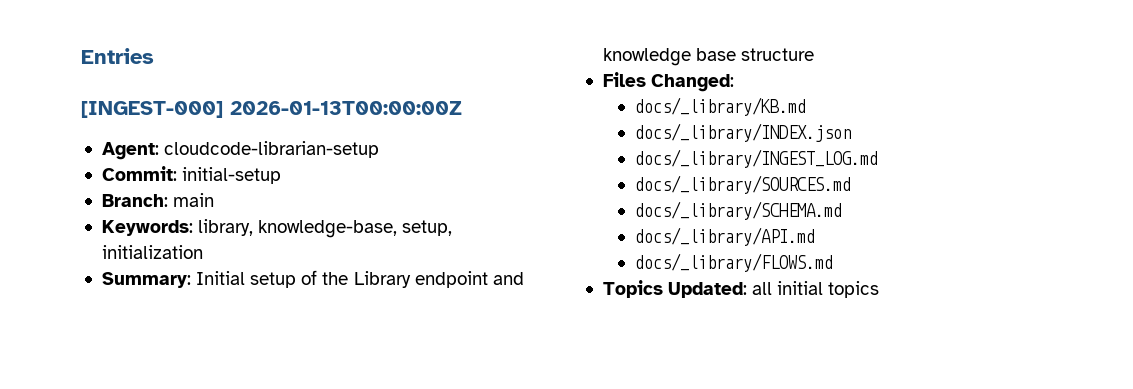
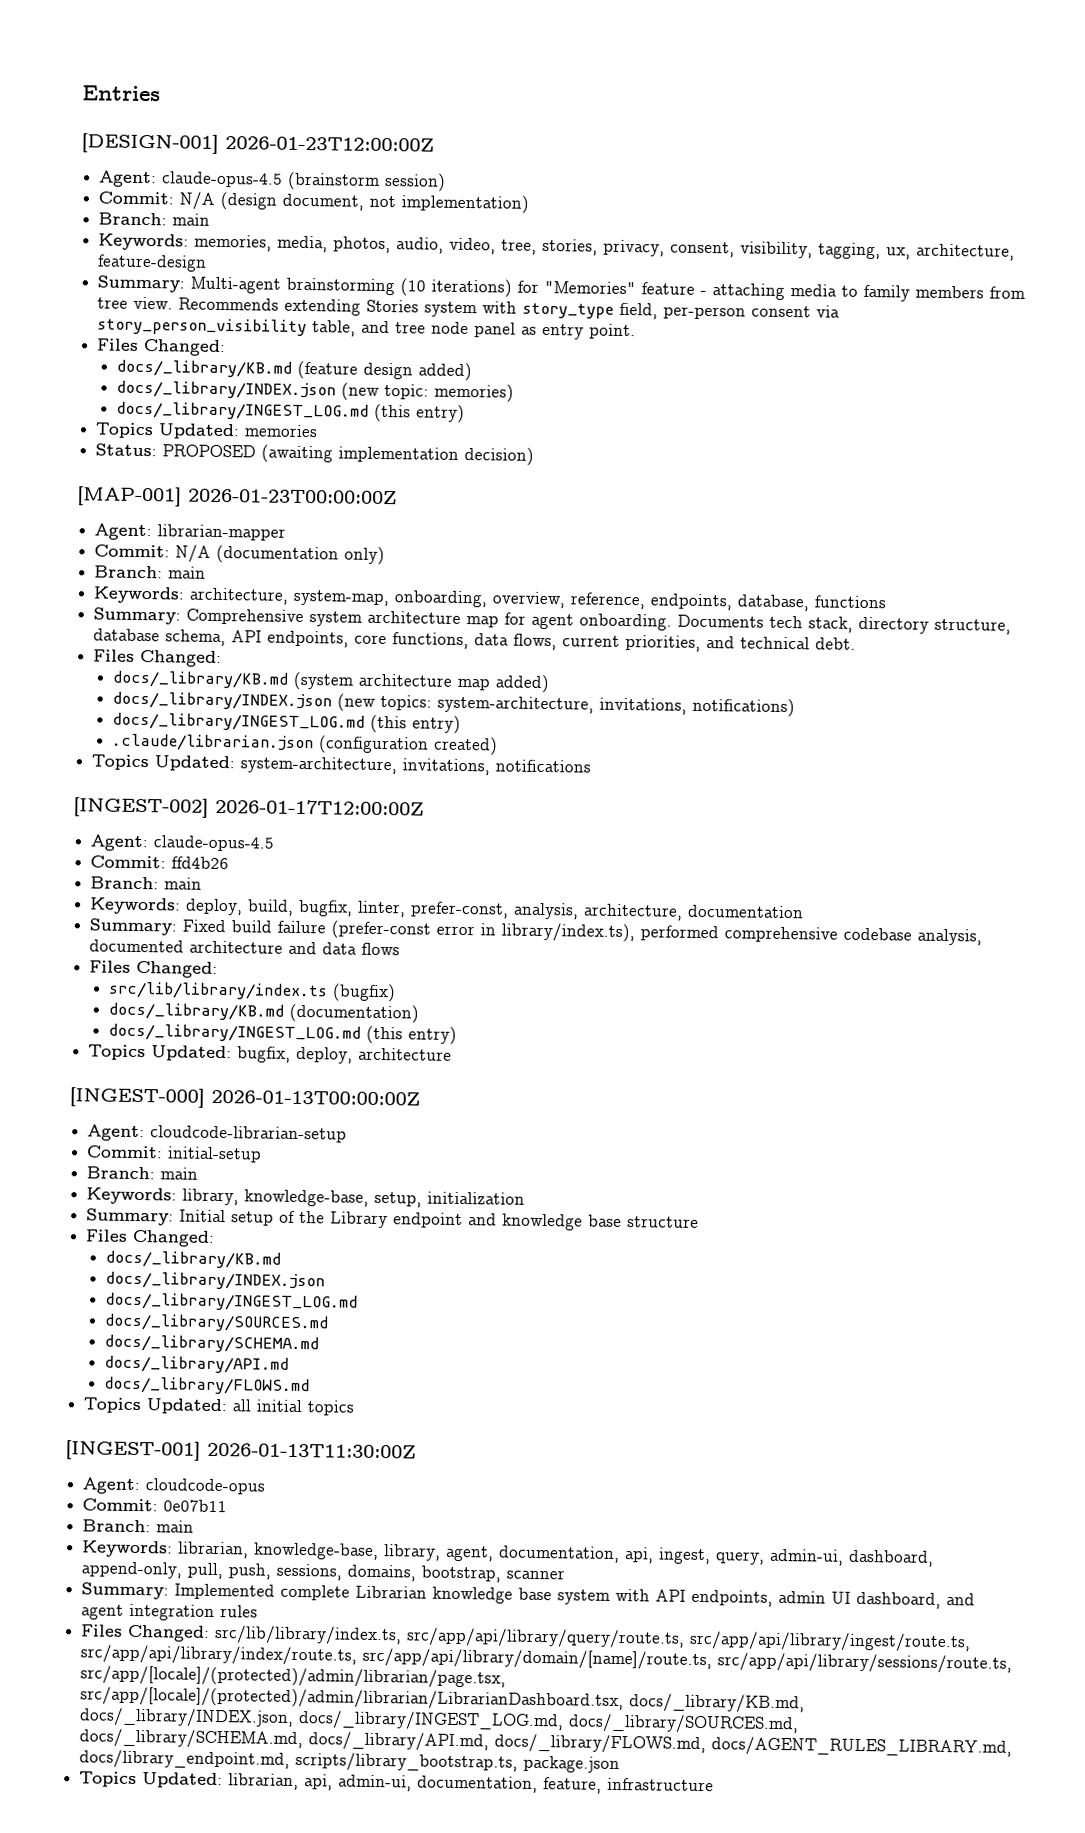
(154, 56) none -> [81,133,434,154] [99,170,447,192] [98,191,530,214] [98,212,211,226] [98,233,1016,261] [97,254,208,272] [97,275,1026,302] [97,296,841,320] [97,317,637,340] [96,338,227,357] [116,359,473,382] [116,380,515,403] [116,401,466,424] [95,422,319,440] [95,443,535,466] [77,486,397,507] [94,523,287,541] [94,544,386,566] [94,565,207,579] [93,586,887,612] [93,607,1012,635] [93,628,857,652] [93,649,223,668] [112,670,550,694] [112,691,796,718] [112,712,462,734] [112,733,499,756] [91,754,592,776] [73,797,424,818] [90,834,275,852] [90,855,230,870] [90,876,203,890] [90,897,805,921] [89,918,983,946] [89,939,401,956] [89,960,219,978] [108,981,397,1003] [108,1002,420,1024] [108,1023,458,1045] [88,1044,453,1064] // [DESIGN-001] 2026-01-23T12:00:00Z // Agent: claude-opus-4.5 (brainstorm session) // Commit: N/A (design document, not implementation) // Branch: main // Keywords: memories, media, photos, audio, video, tree, stories, privacy, consent, visibility, tagging, ux, architecture, feature-design // Summary: Multi-agent brainstorming (10 iterations) for "Memories" feature - attaching media to family members from tree view. Recommends extending Stories system with story_type field, per-person consent via story_person_visibility table, and tree node panel as entry point. // Files Changed: // docs/_library/KB.md (feature design added) // docs/_library/INDEX.json (new topic: memories) // docs/_library/INGEST_LOG.md (this entry) // Topics Updated: memories // Status: PROPOSED (awaiting implementation decision) // [MAP-001] 2026-01-23T00:00:00Z // Agent: librarian-mapper // Commit: N/A (documentation only) // Branch: main // Keywords: architecture, system-map, onboarding, overview, reference, endpoints, database, functions // Summary: Comprehensive system architecture map for agent onboarding. Documents tech stack, directory structure, database schema, API endpoints, core functions, data flows, current priorities, and technical debt. // Files Changed: // docs/_library/KB.md (system architecture map added) // docs/_library/INDEX.json (new topics: system-architecture, invitations, notifications) // docs/_library/INGEST_LOG.md (this entry) // .claude/librarian.json (configuration created) // Topics Updated: system-architecture, invitations, notifications // [INGEST-002] 2026-01-17T12:00:00Z // Agent: claude-opus-4.5 // Commit: ffd4b26 // Branch: main // Keywords: deploy, build, bugfix, linter, prefer-const, analysis, architecture, documentation // Summary: Fixed build failure (prefer-const error in library/index.ts), performed comprehensive codebase analysis, documented architecture and data flows // Files Changed: // src/lib/library/index.ts (bugfix) // docs/_library/KB.md (documentation) // docs/_library/INGEST_LOG.md (this entry) // Topics Updated: bugfix, deploy, architecture
(880, 289) none -> [65,1440,416,1461] [82,1477,267,1495] [82,1498,228,1513] [82,1519,195,1533] [82,1540,935,1567] [81,1561,566,1583] [81,1582,976,1609] [81,1603,259,1621] [81,1624,972,1653] [80,1644,1013,1674] [80,1665,507,1689] [80,1686,806,1714] [79,1707,800,1735] [79,1728,1013,1758] [79,1749,621,1774] [79,1771,715,1794] // [INGEST-001] 2026-01-13T11:30:00Z // Agent: cloudcode-opus // Commit: 0e07b11 // Branch: main // Keywords: librarian, knowledge-base, library, agent, documentation, api, ingest, query, admin-ui, dashboard, append-only, pull, push, sessions, domains, bootstrap, scanner // Summary: Implemented complete Librarian knowledge base system with API endpoints, admin UI dashboard, and agent integration rules // Files Changed: src/lib/library/index.ts, src/app/api/library/query/route.ts, src/app/api/library/ingest/route.ts, src/app/api/library/index/route.ts, src/app/api/library/domain/[name]/route.ts, src/app/api/library/sessions/route.ts, src/app/[locale]/(protected)/admin/librarian/page.tsx, src/app/[locale]/(protected)/admin/librarian/LibrarianDashboard.tsx, docs/_library/KB.md, docs/_library/INDEX.json, docs/_library/INGEST_LOG.md, docs/_library/SOURCES.md, docs/_library/SCHEMA.md, docs/_library/API.md, docs/_library/FLOWS.md, docs/AGENT_RULES_LIBRARY.md, docs/library_endpoint.md, scripts/library_bootstrap.ts, package.json // Topics Updated: librarian, api, admin-ui, documentation, feature, infrastructure

